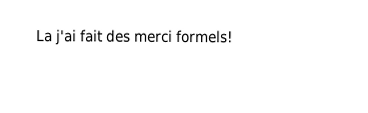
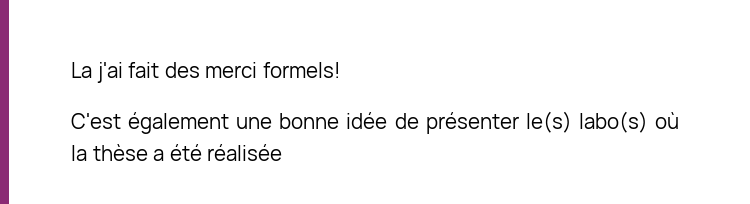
(233, 36) none -> [71,111,680,134] [71,144,283,161] // C'est également une bonne idée de présenter le(s) labo(s) où la thèse a été réalisée

